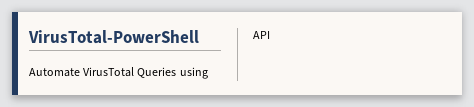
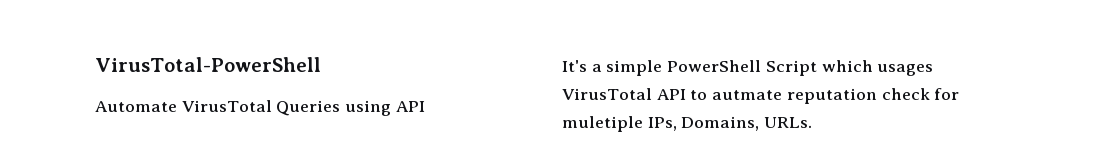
(270, 35) none -> [562,60,934,76] [562,88,960,104] [562,116,813,132] // It's a simple PowerShell Script which usages VirusTotal API to autmate reputation check for muletiple IPs, Domains, URLs.

